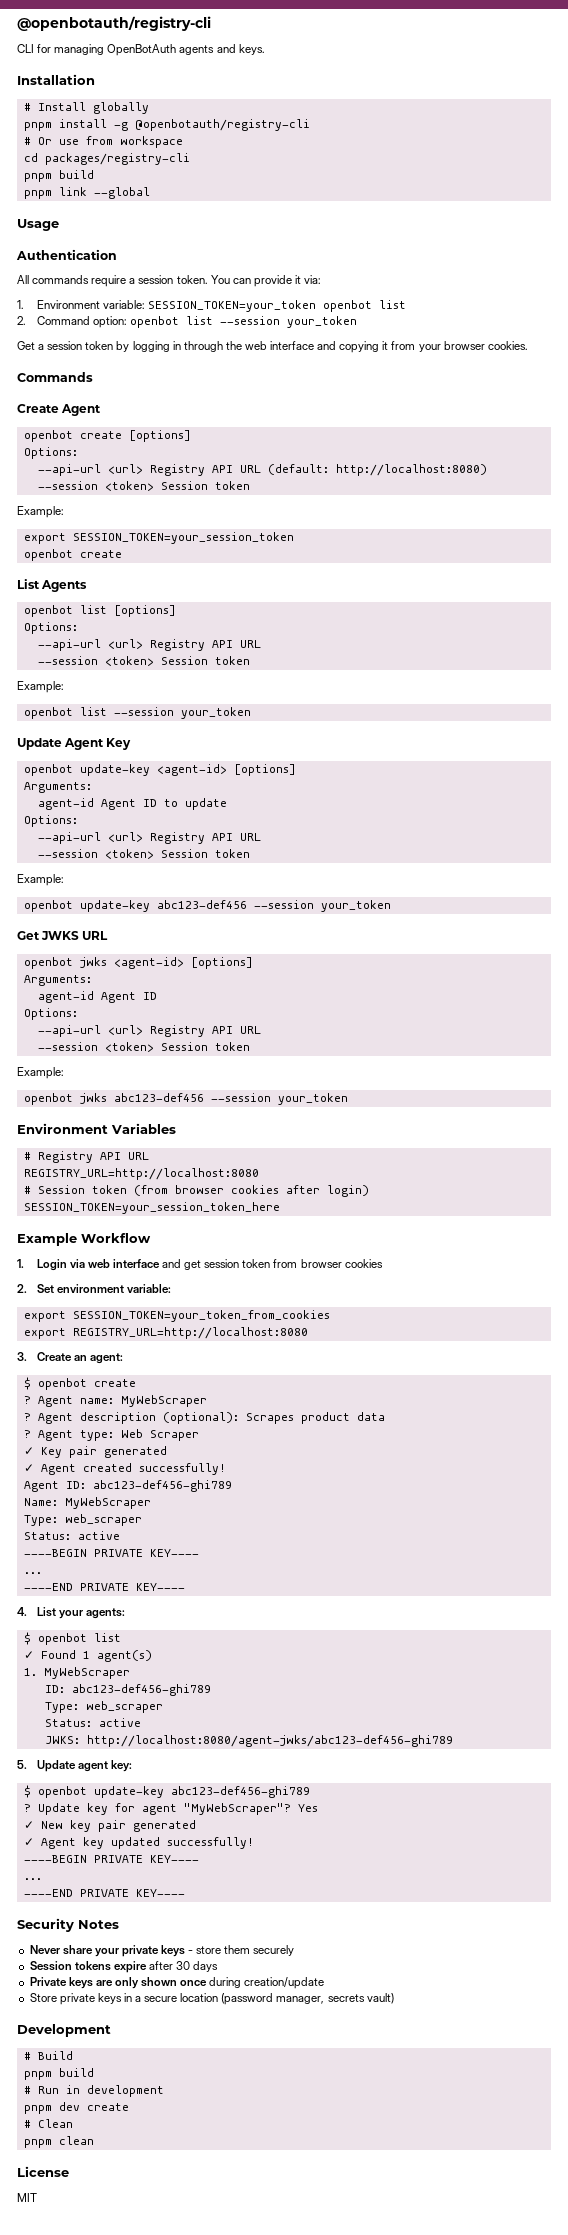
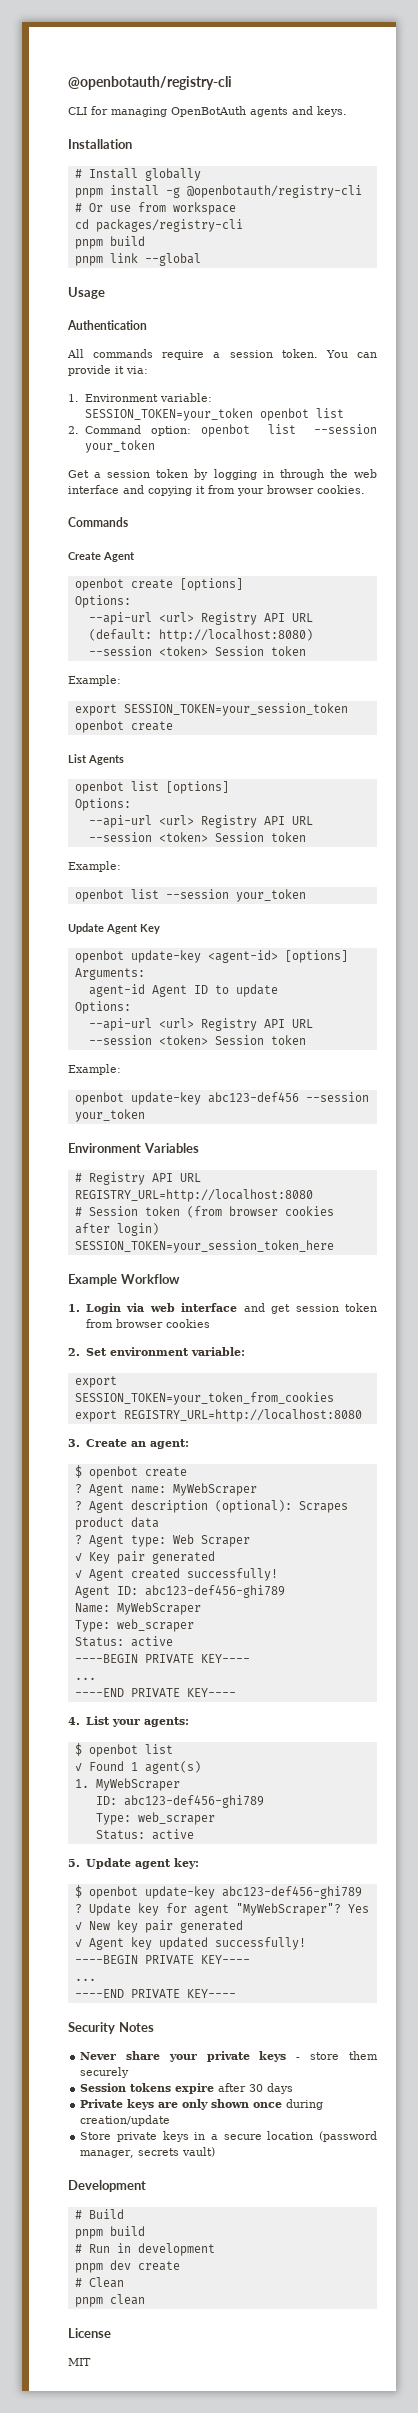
[17,931,109,940] [23,957,253,969] [23,975,92,986] [37,991,157,1003] [23,1008,78,1020] [37,1025,261,1037] [37,1042,250,1052] [17,1067,64,1079] [23,1093,348,1105] // Get JWKS URL // openbot jwks <agent-id> [options] // Arguments: // agent-id Agent ID // Options: // --api-url <url> Registry API URL // --session <token> Session token // Example: // openbot jwks abc123-def456 --session your_token -> (145, 1115) none
[44,1735,453,1747] // JWKS: http://localhost:8080/agent-jwks/abc123-def456-ghi789 -> (194, 1834) none

